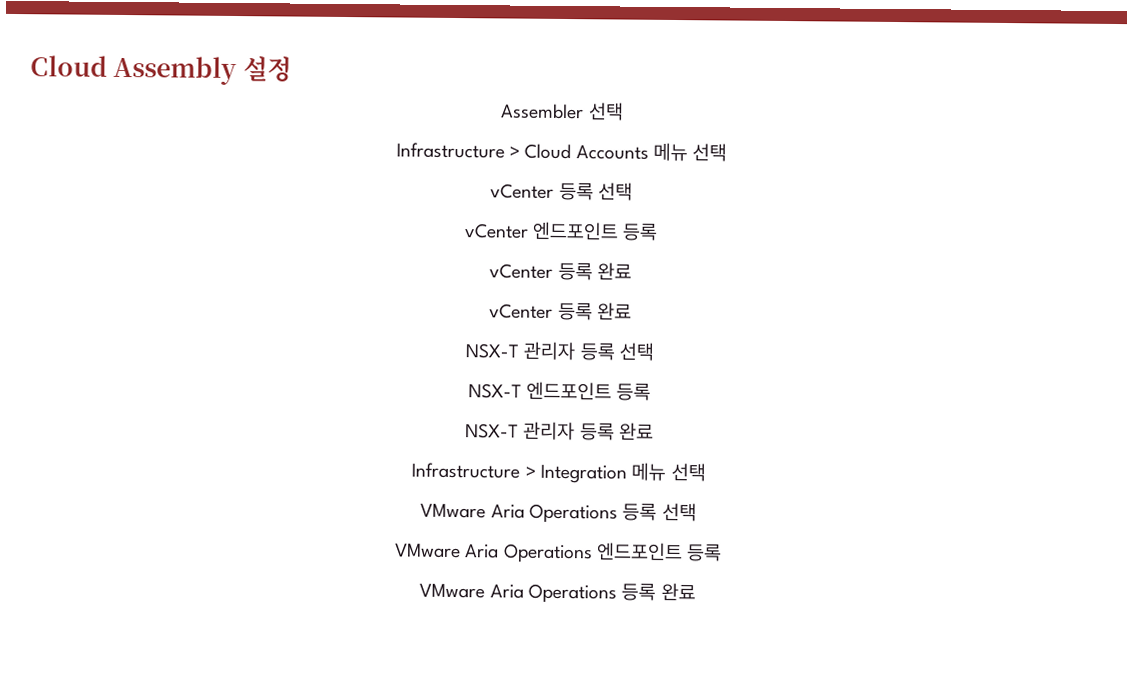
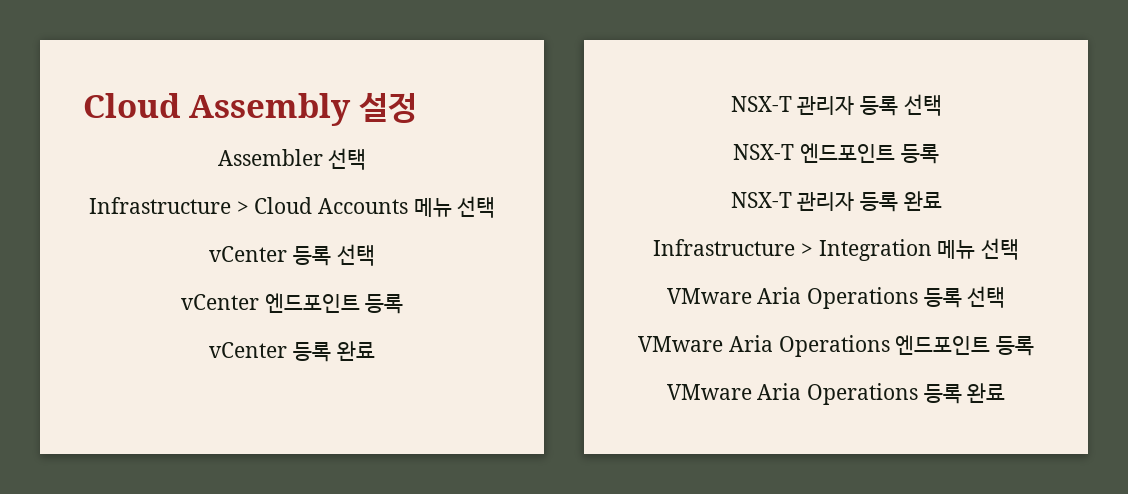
[489,302,632,321] // vCenter 등록 완료 -> (375, 351) none

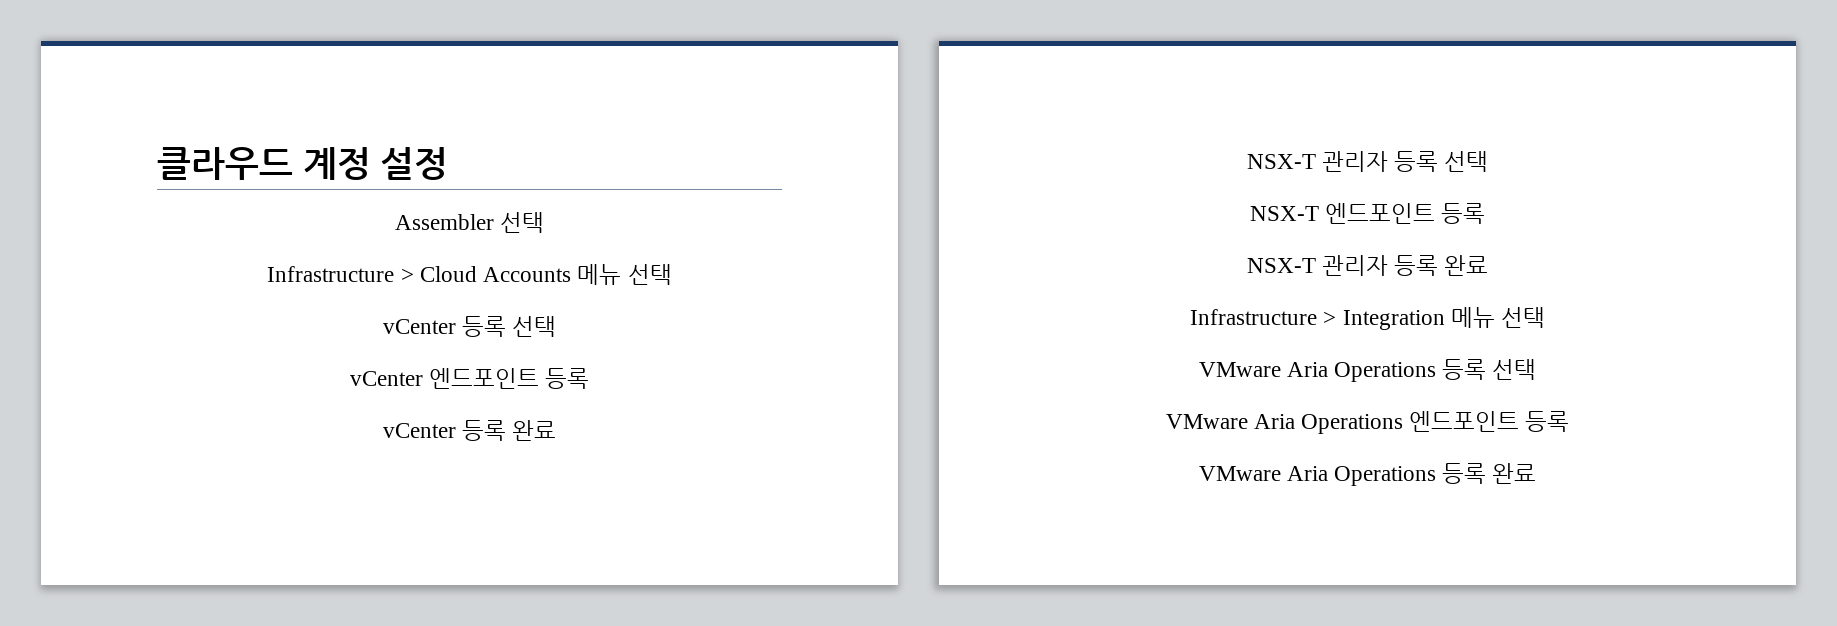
[83,93,351,126] Cloud Assembly -> [157,147,371,180] 클라우드 계정

